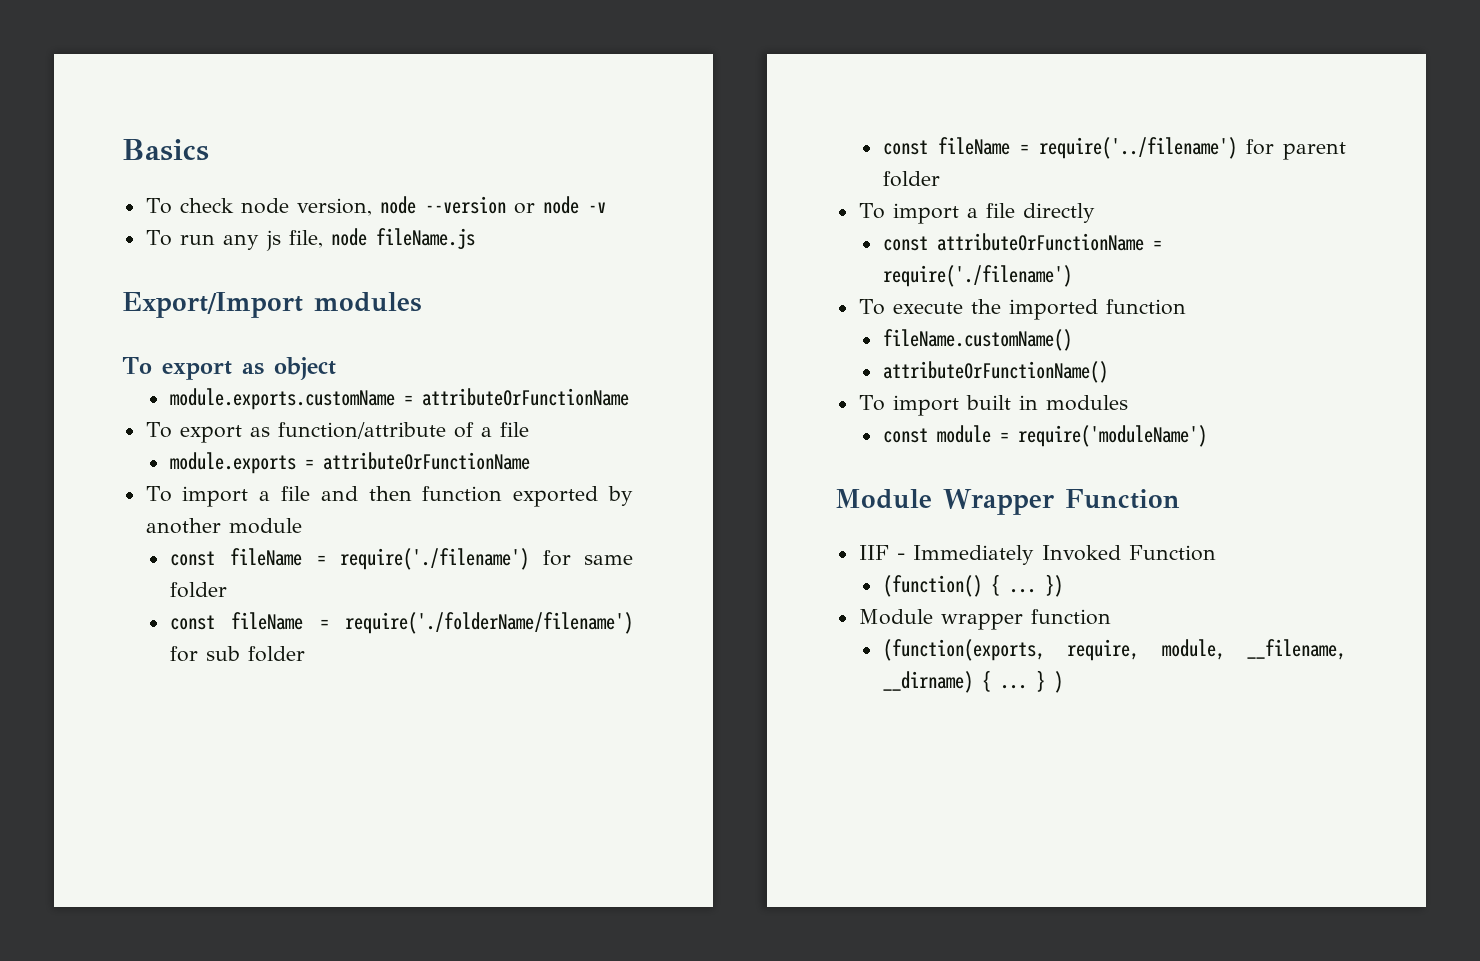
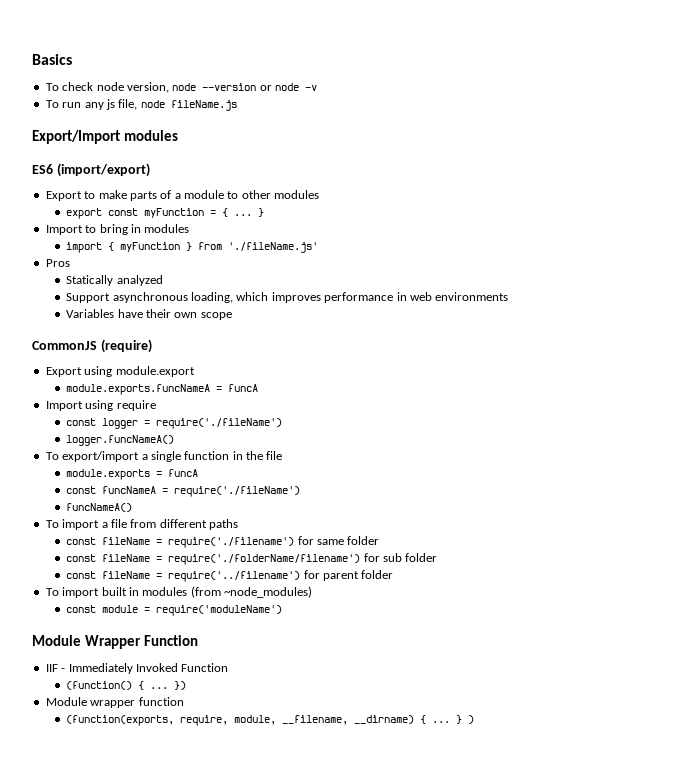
[122,357,336,380] [169,388,629,410] [145,422,529,443] [169,452,530,474] [145,486,633,507] [145,518,302,534] To export as object // module.exports.customName = attributeOrFunctionName // To export as function/attribute of a file // module.exports = attributeOrFunctionName // To import a file and then function exported by another module -> [32,163,150,177] [45,190,320,201] [66,208,265,219] [45,224,190,235] [66,242,319,253] [45,259,70,267] [66,275,163,286] [66,292,509,303] [66,309,232,320] [32,339,152,353] [45,366,195,377] [66,384,259,395] [45,400,156,411] [66,418,283,429] [66,435,175,446] [45,451,283,462] [66,469,199,480] [66,486,301,497] [66,503,133,512] [45,519,238,530] ES6 (import/export) // Export to make parts of a module to other modules // export const myFunction = { ... } // Import to bring in modules // import { myFunction } from './fileName.js' // Pros // Statically analyzed // Support asynchronous loading, which improves performance in web environments // Variables have their own scope // CommonJS (require) // Export using module.export // module.exports.funcNameA = funcA // Import using require // const logger = require('./fileName') // logger.funcNameA() // To export/import a single function in the file // module.exports = funcA // const funcNameA = require('./fileName') // funcNameA() // To import a file from different paths
[858,203,1095,224] [882,233,1162,251] [882,265,1072,287] [858,299,1186,320] [882,329,1072,351] [882,361,1108,383] // To import a file directly // const attributeOrFunctionName = require('./filename') // To execute the imported function // fileName.customName() // attributeOrFunctionName() -> (394, 574) none
(1128, 403) none -> [190,586,312,598] (from ~node_modules)

